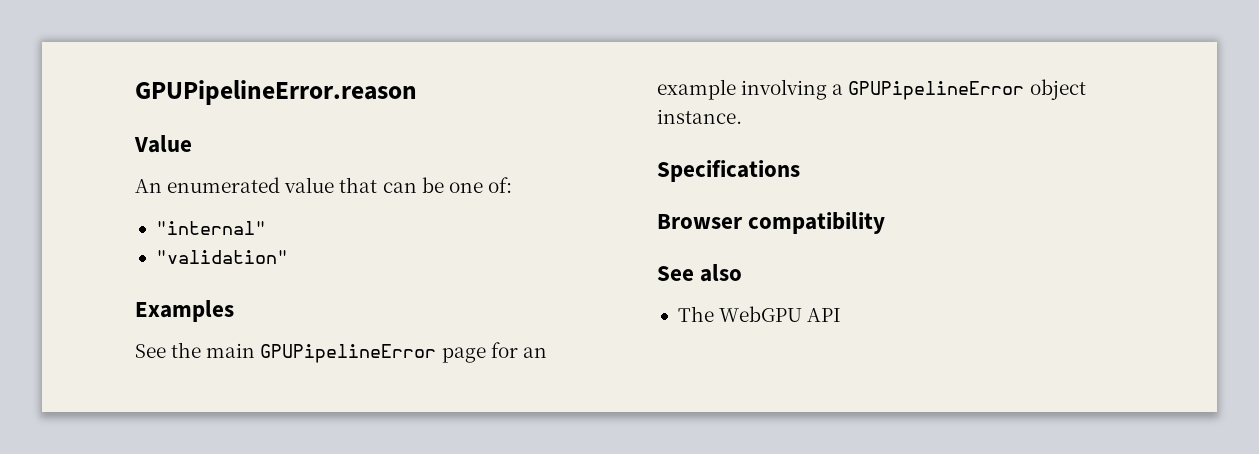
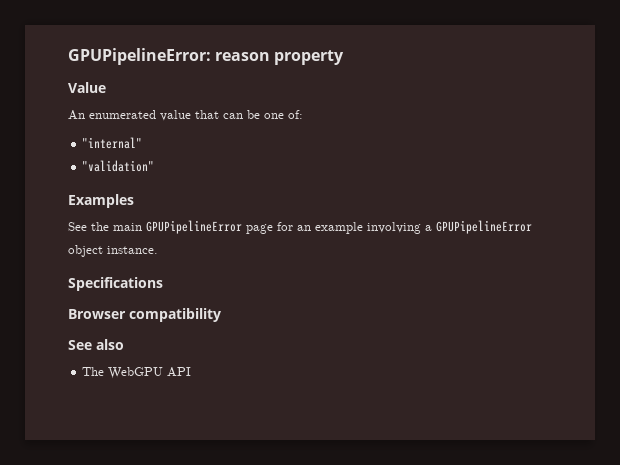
[135,80,417,105] GPUPipelineError.reason -> [68,48,345,65] GPUPipelineError: reason property

